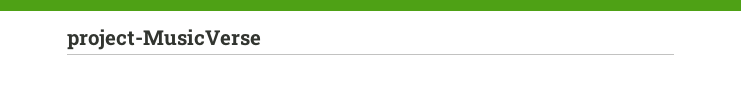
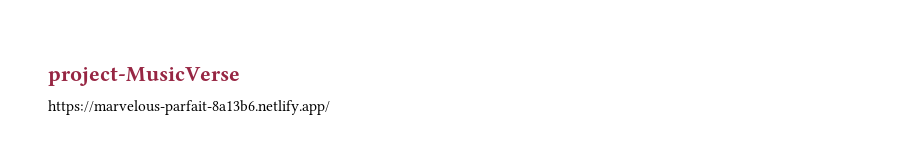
(261, 39) none -> [48,100,330,115] // https://marvelous-parfait-8a13b6.netlify.app/

